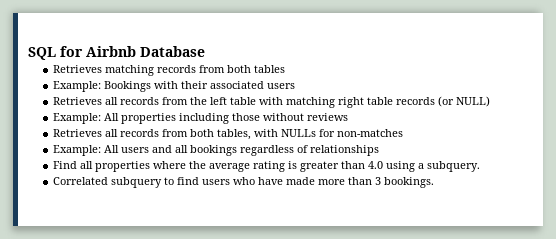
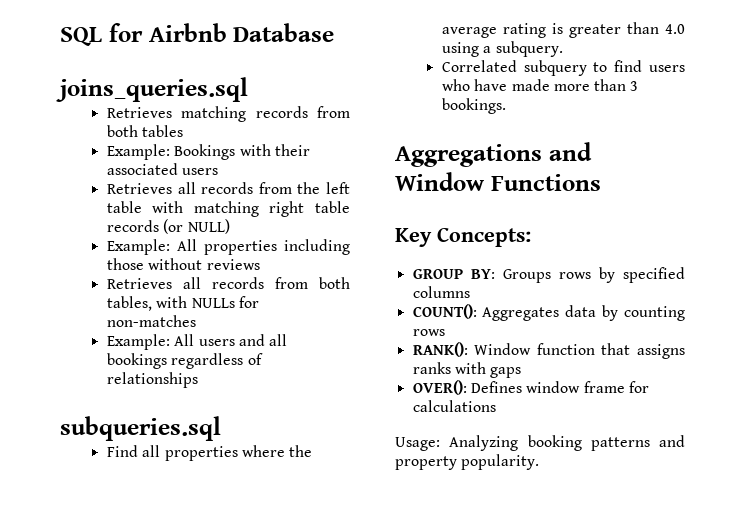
(205, 51) none -> [56,77,248,102] // joins_queries.sql
(379, 150) none -> [60,416,221,441] // subqueries.sql
(434, 182) none -> [395,142,592,167] [395,172,601,191] [395,227,531,247] [412,267,685,283] [412,286,470,298] [412,304,685,321] [412,329,445,336] [412,342,685,359] [412,362,522,378] [412,380,649,395] [412,400,496,412] [395,435,685,451] [395,454,540,470] // Aggregations and Window Functions // Key Concepts: // GROUP BY: Groups rows by specified columns // COUNT(): Aggregates data by counting rows // RANK(): Window function that assigns ranks with gaps // OVER(): Defines window frame for calculations // Usage: Analyzing booking patterns and property popularity.

